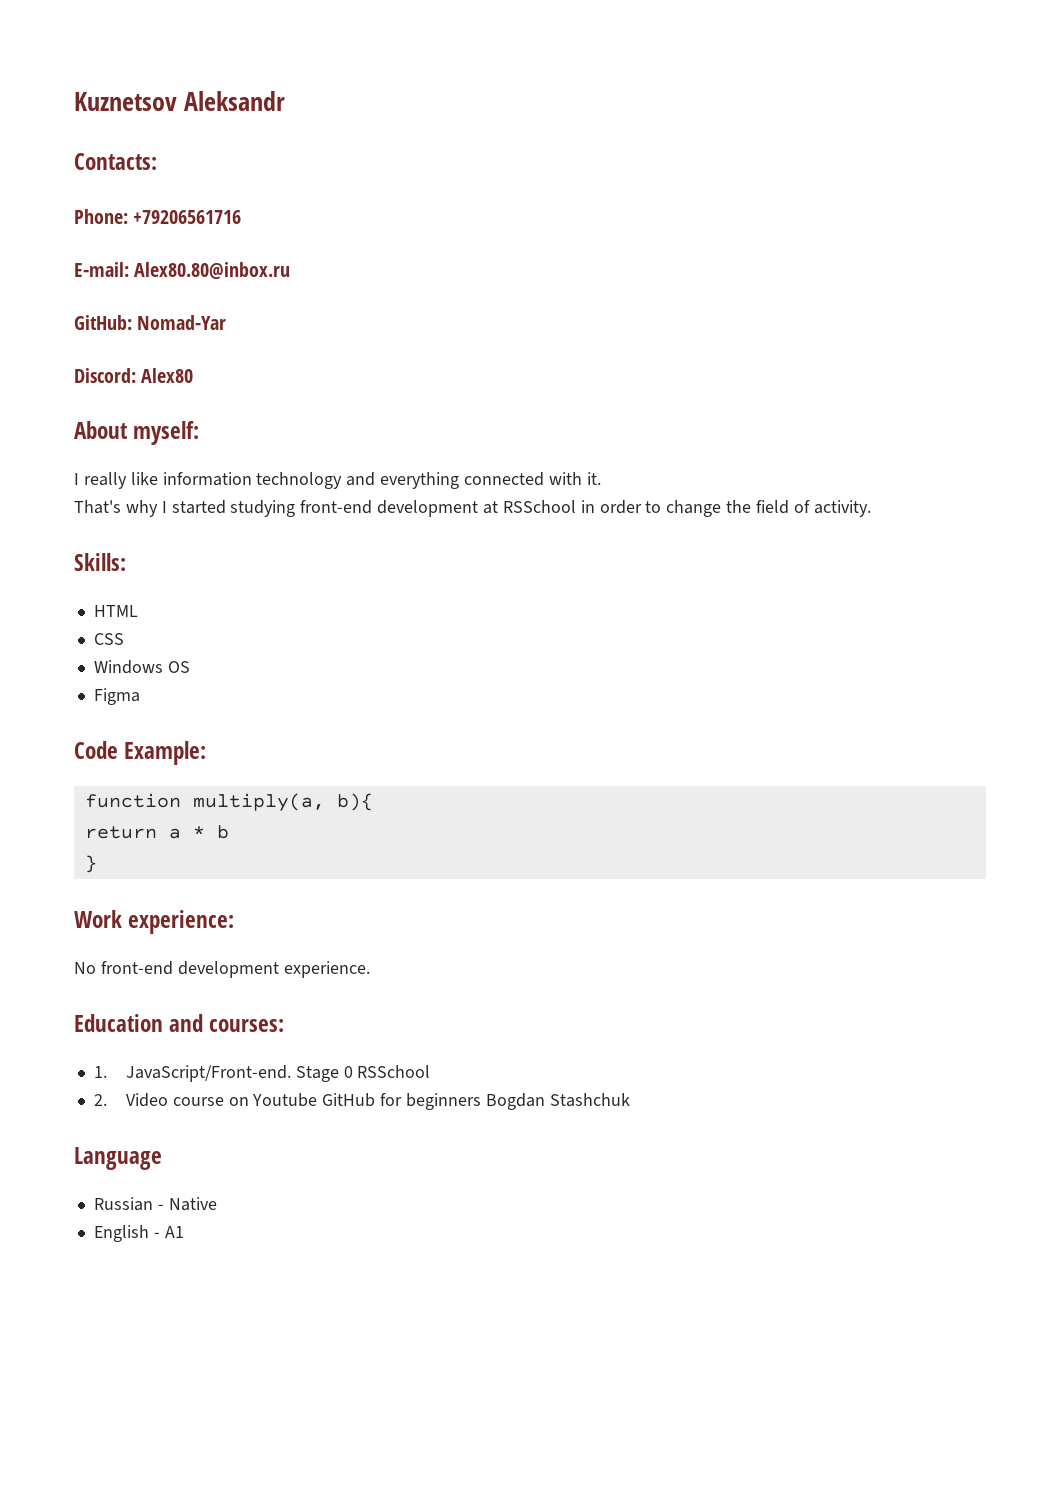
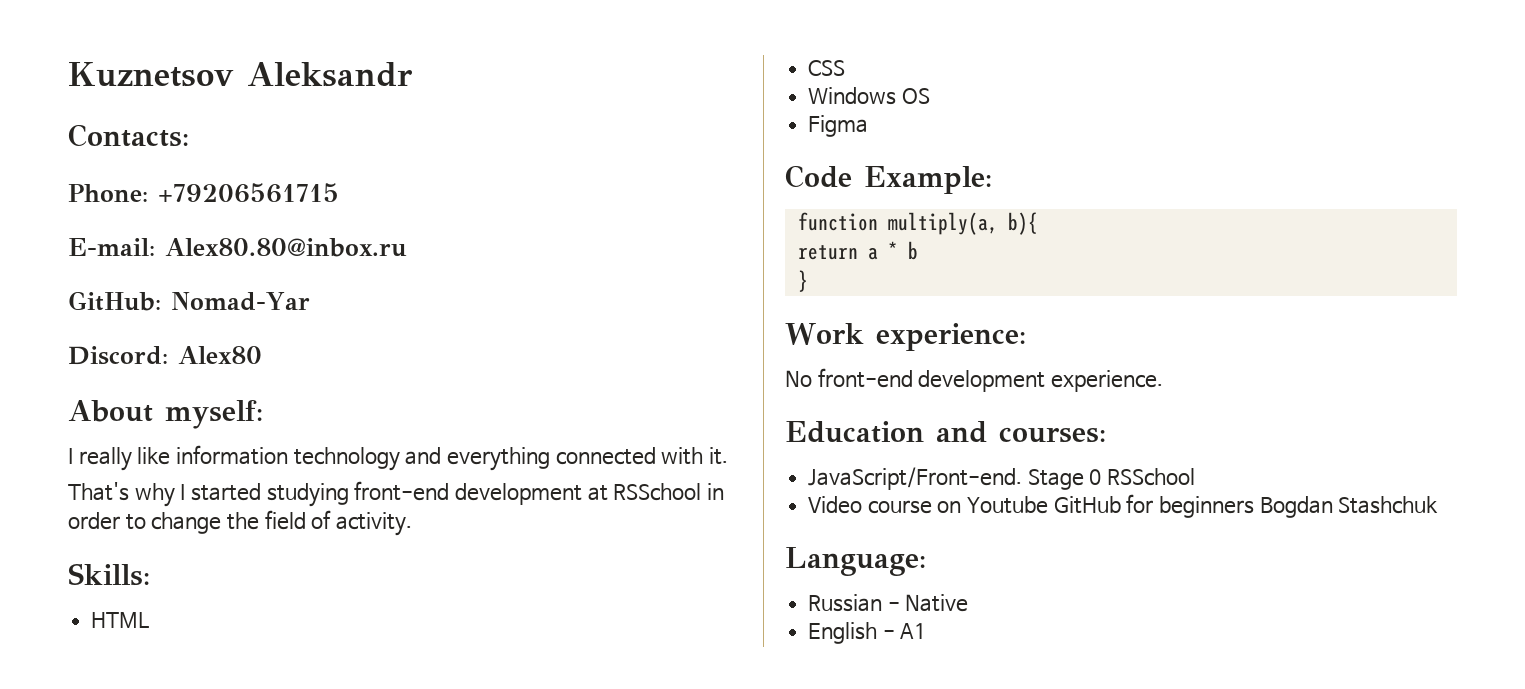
[133,210,242,224] +79206561716 -> [158,183,339,203] +79206561715
[93,1066,107,1078] 1. -> (1106, 435) none
[93,1094,107,1106] 2. -> (1196, 477) none
[74,1147,162,1170] Language -> [785,547,926,576] Language:

